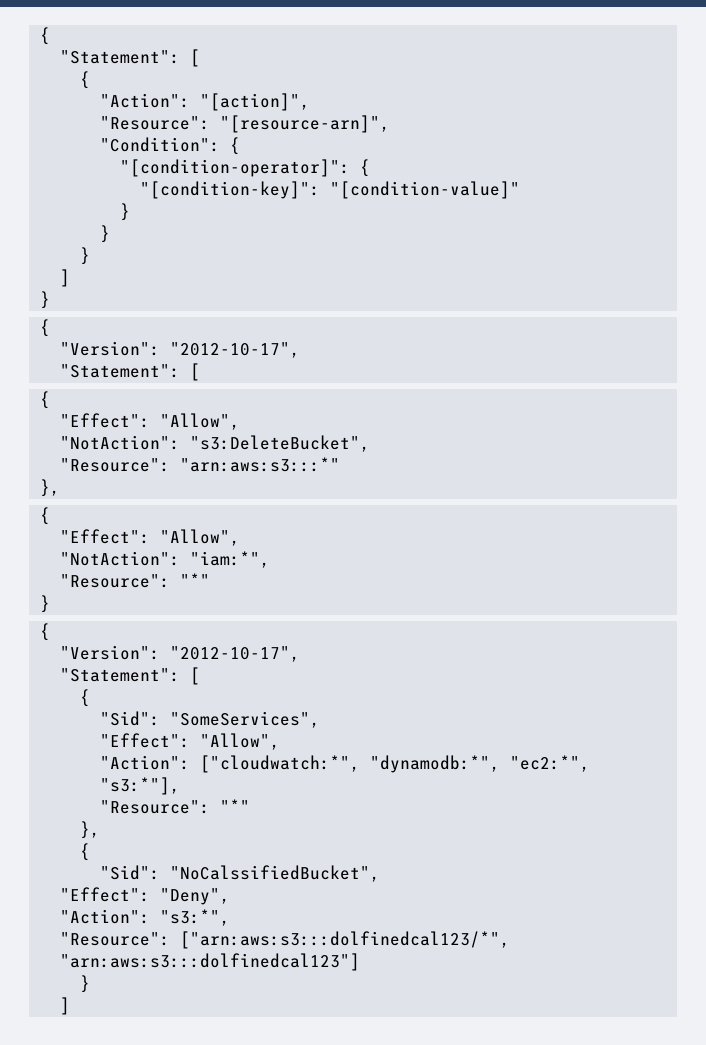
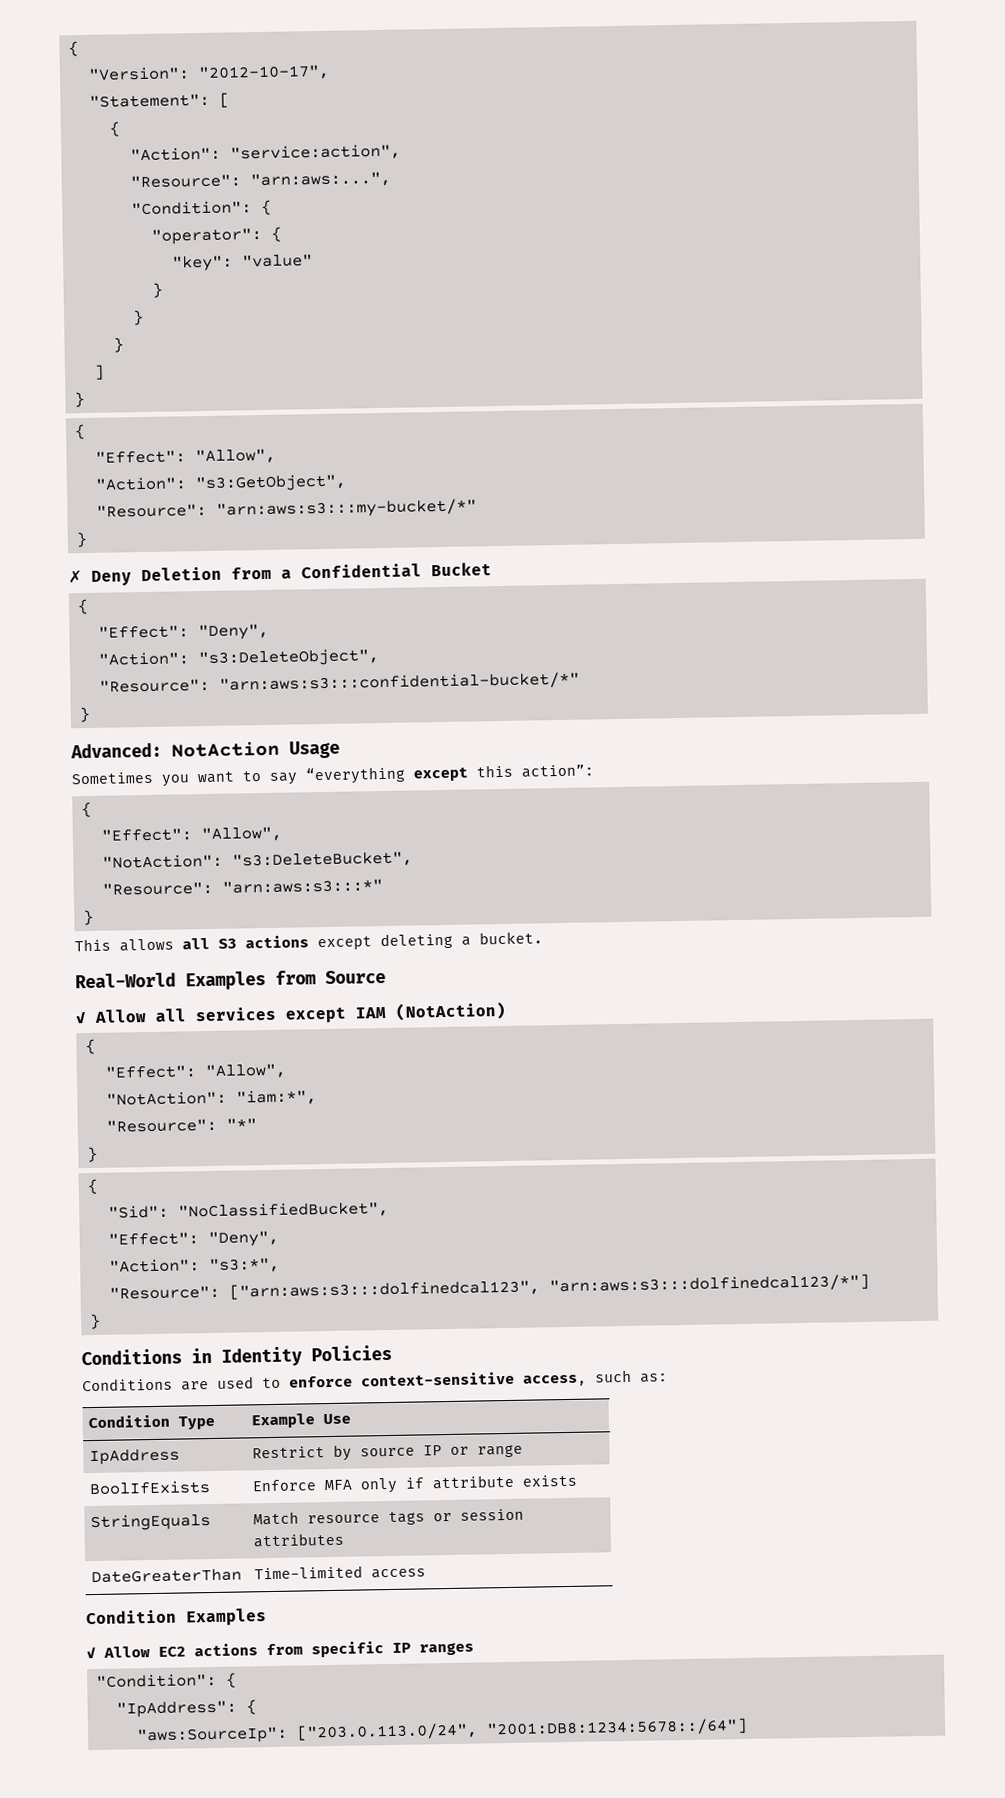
[40,27,51,45] { -> [67,41,79,57] [87,64,330,82] { // "Version": "2012-10-17",
[200,93,311,111] [100,115,391,133] [100,137,241,155] [120,159,371,177] [140,181,521,199] "[action]", // "Resource": "[resource-arn]", // "Condition": { // "[condition-operator]": { // "[condition-key]": "[condition-value]" -> [229,143,401,162] [129,171,391,189] [130,199,272,216] [150,226,282,245] [171,254,313,272] "service:action", // "Resource": "arn:aws:...", // "Condition": { // "operator": { // "key": "value"
[60,341,301,358] [60,363,201,381] "Version": "2012-10-17", // "Statement": [ -> [94,448,276,465] [94,473,347,493] [95,498,477,519] [75,531,87,548] [68,562,492,586] [76,598,89,615] [97,623,269,641] [97,648,380,668] [98,671,580,693] [78,706,90,723] [70,740,340,759] [71,764,594,787] "Effect": "Allow", // "Action": "s3:GetObject", // "Resource": "arn:aws:s3:::my-bucket/*" // } // ✗ Deny Deletion from a Confidential Bucket // { // "Effect": "Deny", // "Action": "s3:DeleteObject", // "Resource": "arn:aws:s3:::confidential-bucket/*" // } // Advanced: NotAction Usage // Sometimes you want to say “everything except this action”:
[40,479,61,497] }, -> [82,909,94,926] [74,931,543,952] [75,969,386,991] [75,1001,507,1024] } // This allows all S3 actions except deleting a bucket. // Real-World Examples from Source // ✓ Allow all services except IAM (NotAction)
[60,645,301,662] [60,667,201,685] [80,689,91,707] [100,711,321,728] [100,733,281,750] [100,755,591,773] [100,777,181,795] [100,799,251,814] [80,821,101,839] [80,843,91,861] [100,865,381,882] "Version": "2012-10-17", // "Statement": [ // { // "Sid": "SomeServices", // "Effect": "Allow", // "Action": ["cloudwatch:*", "dynamodb:*", "ec2:*", "s3:*"], // "Resource": "*" // }, // { // "Sid": "NoCalssifiedBucket", -> [107,1200,389,1220] "Sid": "NoClassifiedBucket",
[180,931,511,949] [60,953,361,971] [80,975,91,993] [60,997,71,1015] ["arn:aws:s3:::dolfinedcal123/*", "arn:aws:s3:::dolfinedcal123"] // } // ] -> [228,1273,870,1300] [88,1313,101,1330] [81,1344,392,1367] [82,1369,668,1392] [88,1414,216,1430] [251,1413,352,1429] [89,1448,181,1466] [252,1444,524,1461] [89,1480,212,1496] [252,1474,578,1494] [90,1513,212,1532] [253,1508,525,1526] [253,1532,345,1548] [91,1568,243,1584] [254,1565,427,1580] [85,1608,267,1627] [86,1641,474,1659] [95,1672,237,1689] [115,1699,257,1718] [136,1717,748,1745] ["arn:aws:s3:::dolfinedcal123", "arn:aws:s3:::dolfinedcal123/*"] // } // Conditions in Identity Policies // Conditions are used to enforce context-sensitive access, such as: // Condition Type | Example Use // IpAddress | Restrict by source IP or range // BoolIfExists | Enforce MFA only if attribute exists // StringEquals | Match resource tags or session attributes // DateGreaterThan | Time-limited access // Condition Examples // ✓ Allow EC2 actions from specific IP ranges // "Condition": { // "IpAddress": { // "aws:SourceIp": ["203.0.113.0/24", "2001:DB8:1234:5678::/64"]

